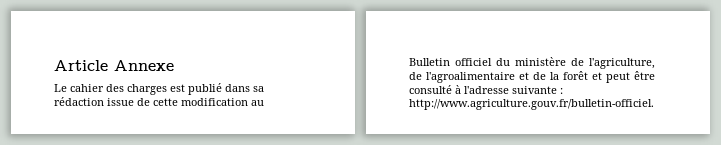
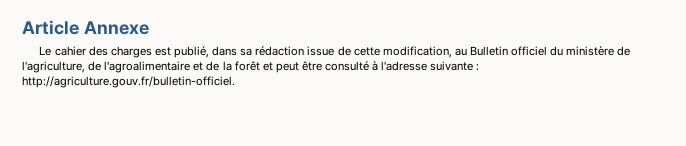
[188,83,222,95] publié -> [173,46,209,58] publié,
[181,98,248,106] modification -> [382,46,452,58] modification,
[409,99,654,110] http://www.agriculture.gouv.fr/bulletin-officiel. -> [22,76,235,88] http://agriculture.gouv.fr/bulletin-officiel.

